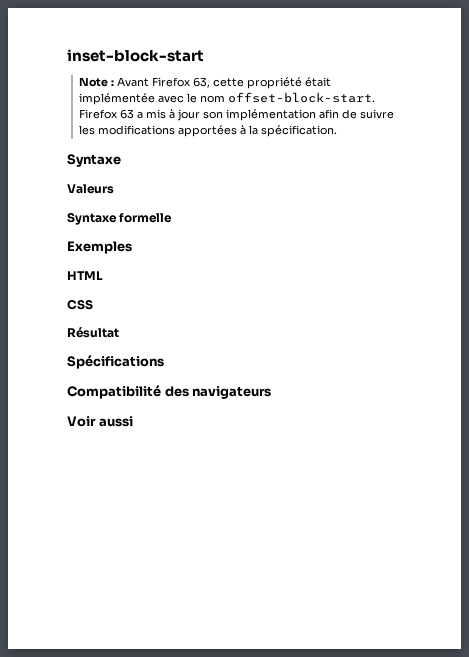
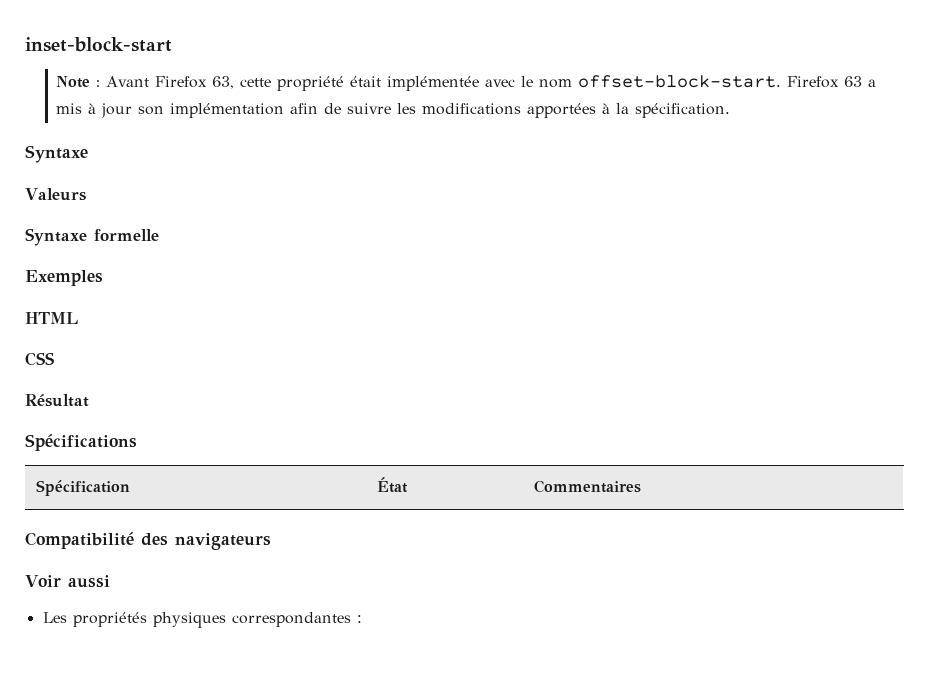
(164, 362) none -> [36,480,131,496] [377,477,409,493] [534,480,642,493] // Spécification | État | Commentaires
(133, 421) none -> [42,612,362,628] // Les propriétés physiques correspondantes :

